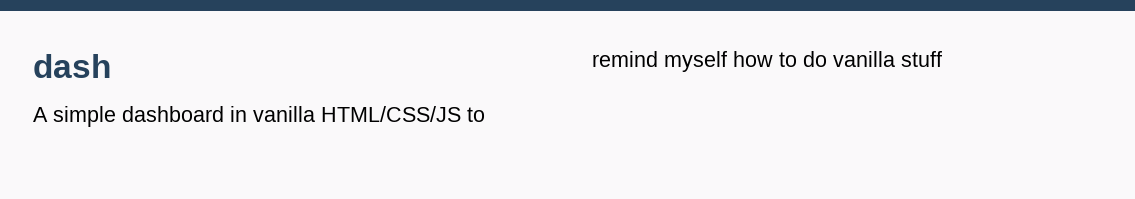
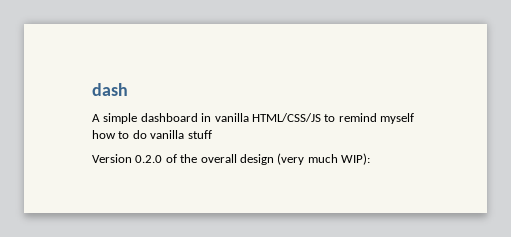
(942, 59) none -> [92,153,370,165] // Version 0.2.0 of the overall design (very much WIP):

